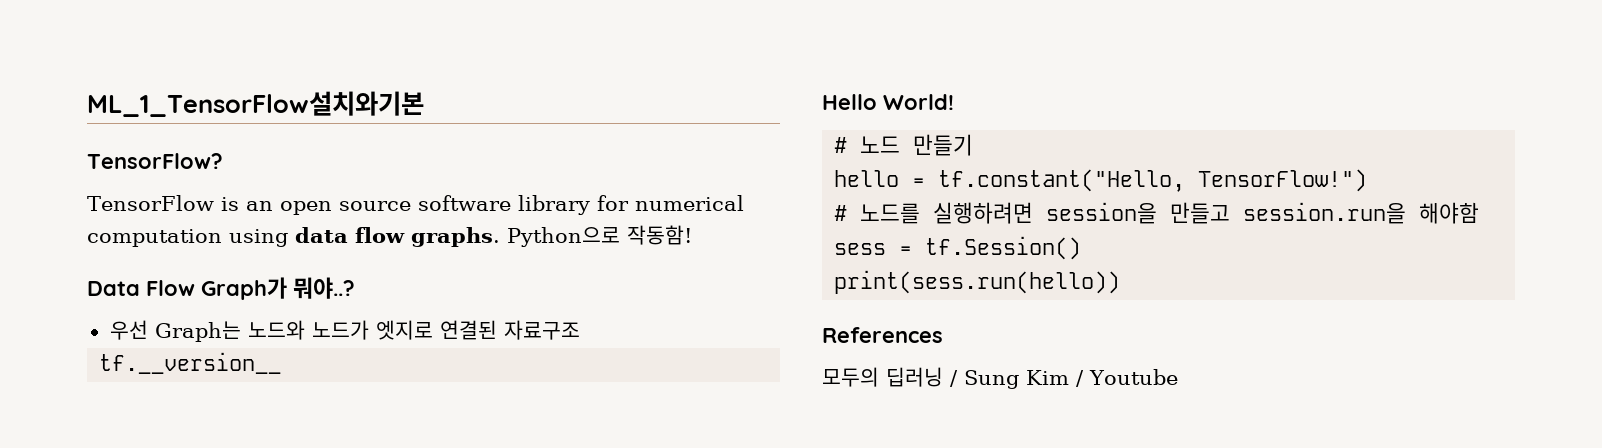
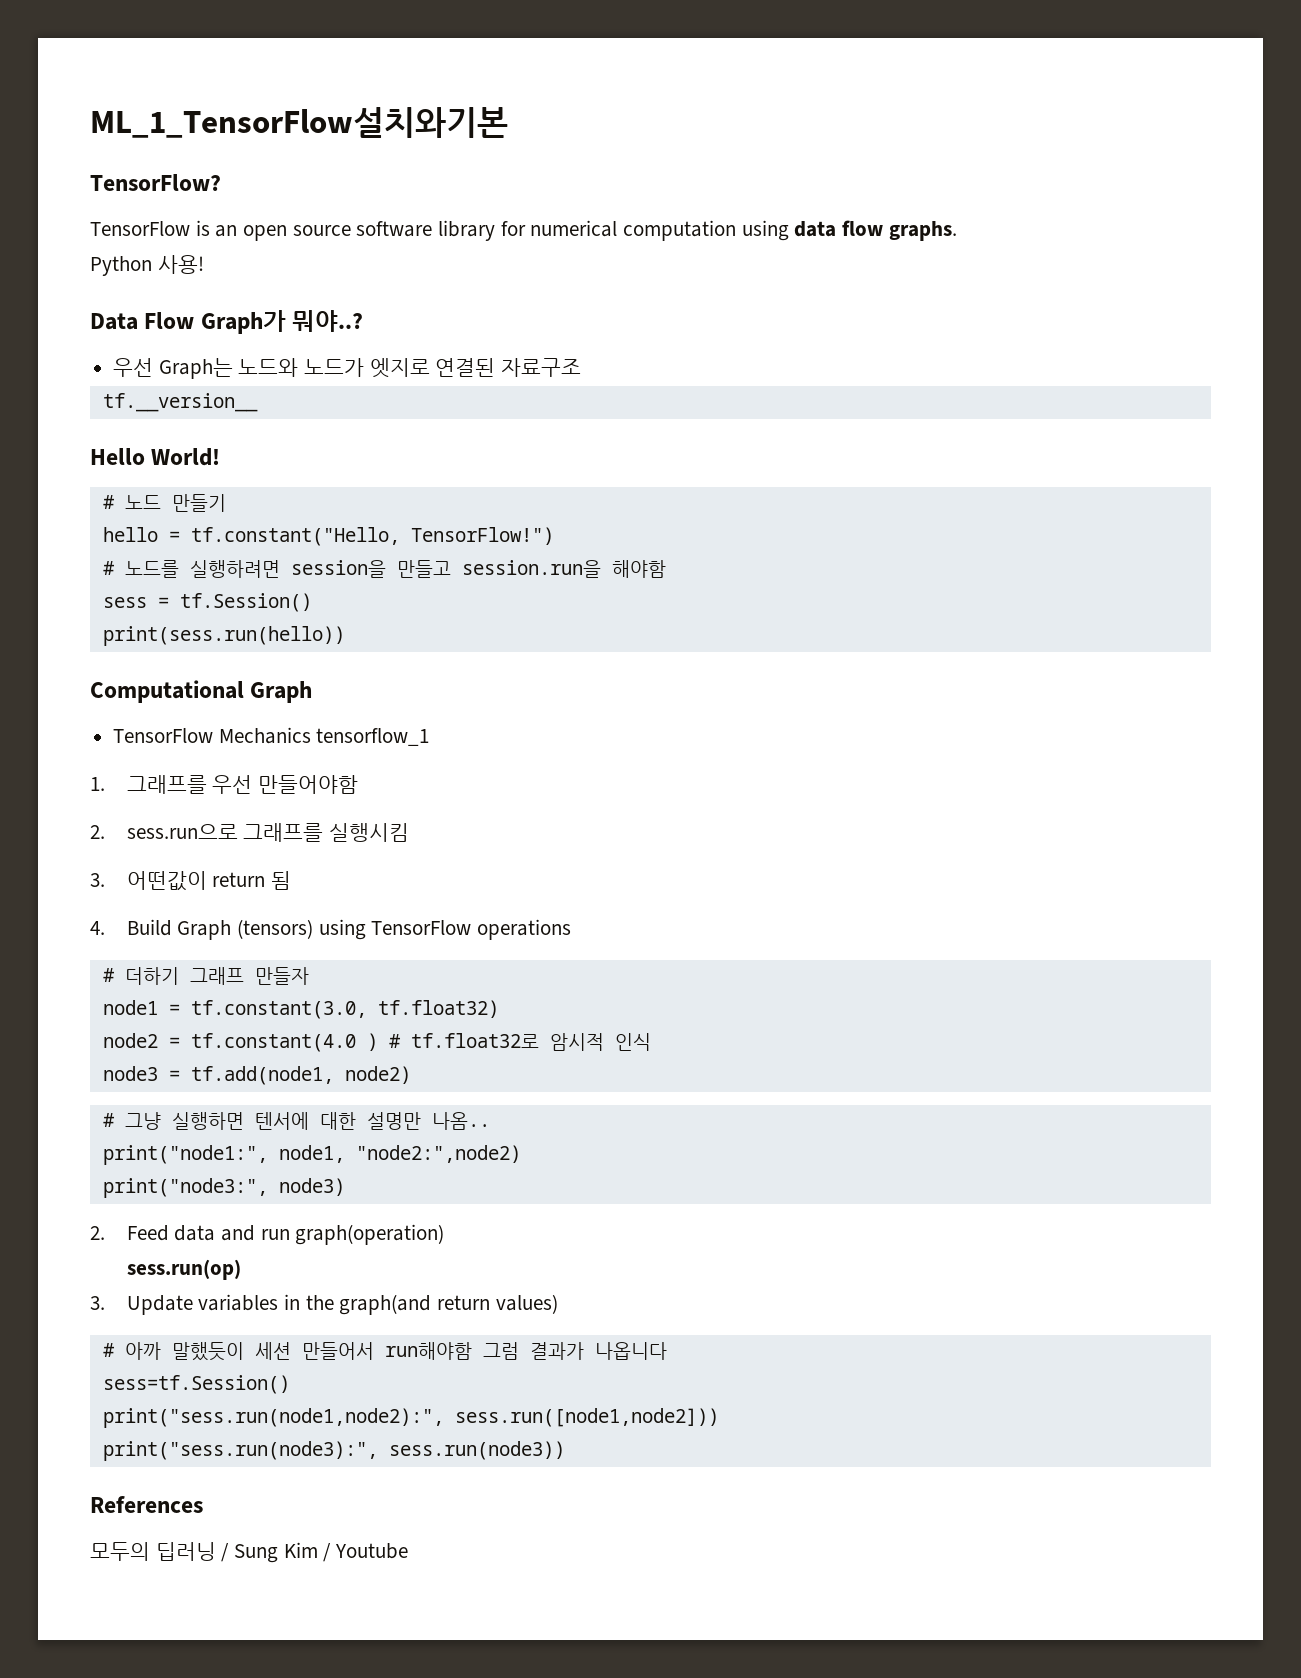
[507,225,692,247] Python으로 작동함! -> [90,255,204,276] // Python 사용!
(1121, 282) none -> [90,680,313,703] [113,727,430,746] [90,775,359,794] [90,823,410,842] [90,871,292,891] [90,919,572,940] [102,967,309,985] [102,1000,499,1019] [102,1033,651,1052] [102,1066,411,1085] [102,1112,490,1130] [102,1145,521,1165] [102,1178,345,1198] [90,1224,445,1245] [126,1259,241,1280] [90,1294,558,1315] [102,1342,667,1361] [102,1375,290,1394] [102,1408,719,1428] [102,1441,565,1461] // Computational Graph // TensorFlow Mechanics tensorflow_1 // 1. 그래프를 우선 만들어야함 // 2. sess.run으로 그래프를 실행시킴 // 3. 어떤값이 return 됨 // 4. Build Graph (tensors) using TensorFlow operations // # 더하기 그래프 만들자 // node1 = tf.constant(3.0, tf.float32) // node2 = tf.constant(4.0 ) # tf.float32로 암시적 인식 // node3 = tf.add(node1, node2) // # 그냥 실행하면 텐서에 대한 설명만 나옴.. // print("node1:", node1, "node2:",node2) // print("node3:", node3) // 2. Feed data and run graph(operation) // sess.run(op) // 3. Update variables in the graph(and return values) // # 아까 말했듯이 세션 만들어서 run해야함 그럼 결과가 나옵니다 // sess=tf.Session() // print("sess.run(node1,node2):", sess.run([node1,node2])) // print("sess.run(node3):", sess.run(node3))

